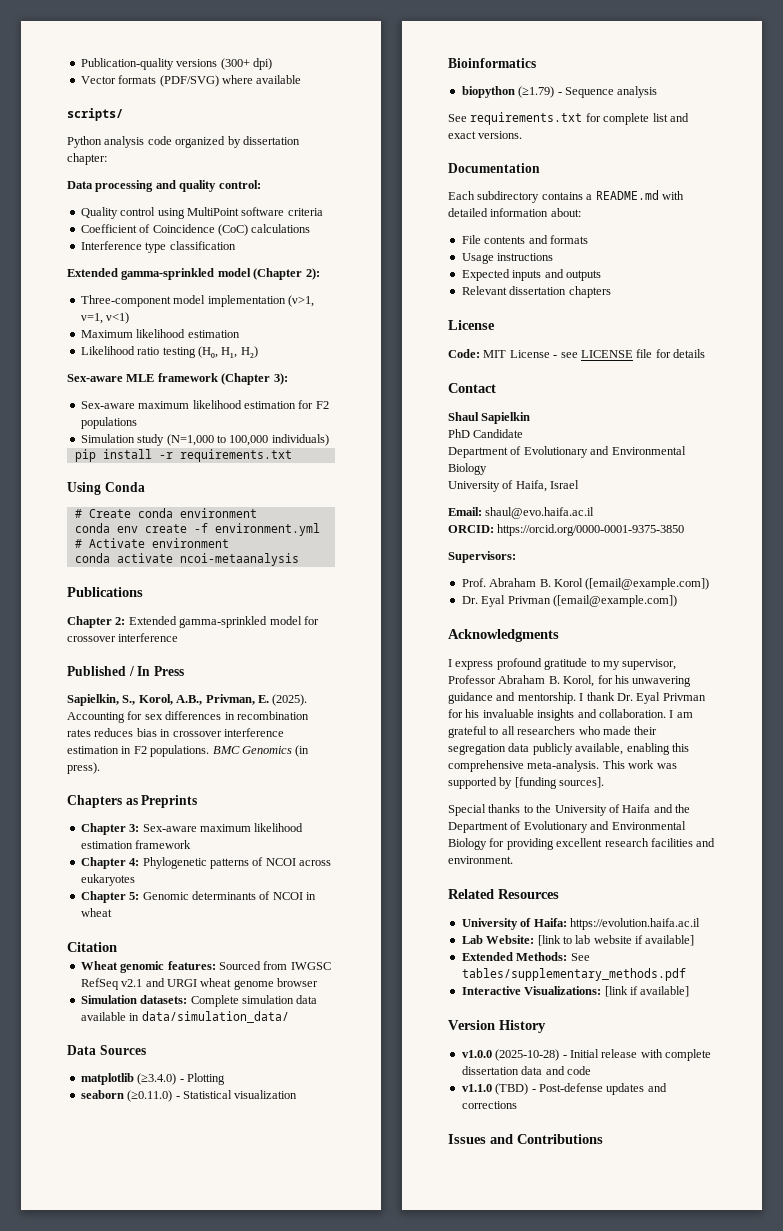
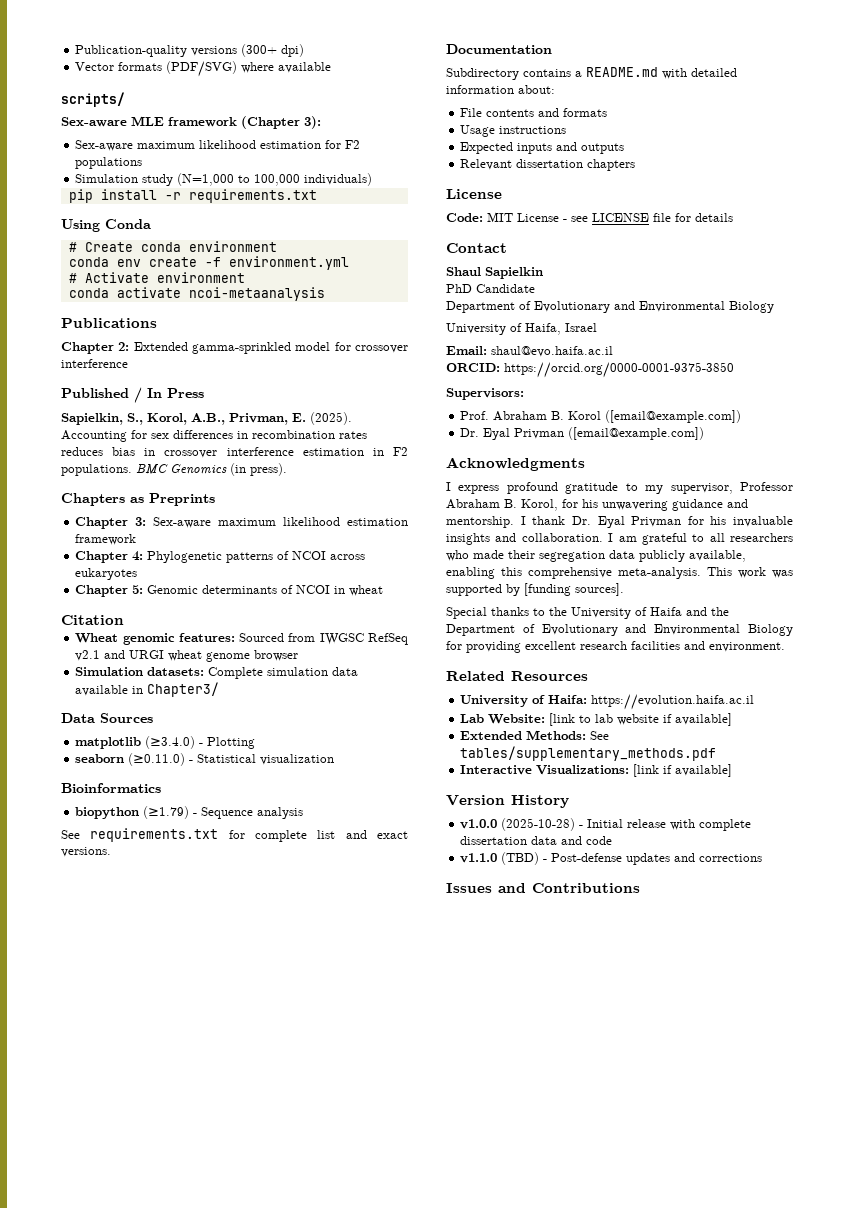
[67,136,300,148] [67,153,107,165] [67,180,261,192] [80,207,323,219] [80,224,311,236] [80,241,236,253] [67,268,320,280] [80,295,314,307] [80,312,130,324] [80,329,240,338] [80,346,258,358] // Python analysis code organized by dissertation chapter: // Data processing and quality control: // Quality control using MultiPoint software criteria // Coefficient of Coincidence (CoC) calculations // Interference type classification // Extended gamma-sprinkled model (Chapter 2): // Three-component model implementation (ν>1, ν=1, ν<1) // Maximum likelihood estimation // Likelihood ratio testing (H₀, H₁, H₂) -> (125, 99) none
[141,1011,289,1023] data/simulation_data/ -> [147,682,220,697] Chapter3/
[448,191,540,203] Each subdirectory -> [446,68,519,80] Subdirectory

